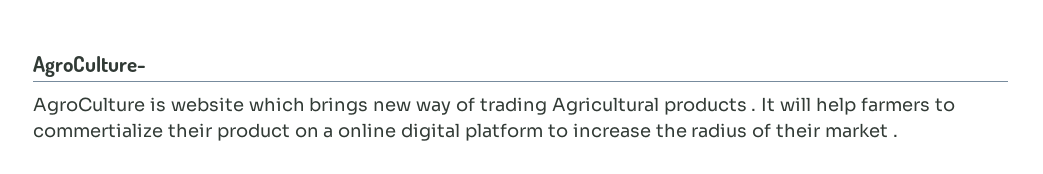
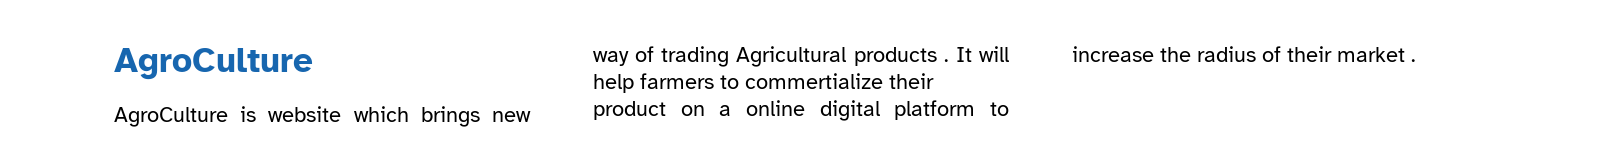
[33,56,146,77] AgroCulture- -> [114,48,313,80] AgroCulture

